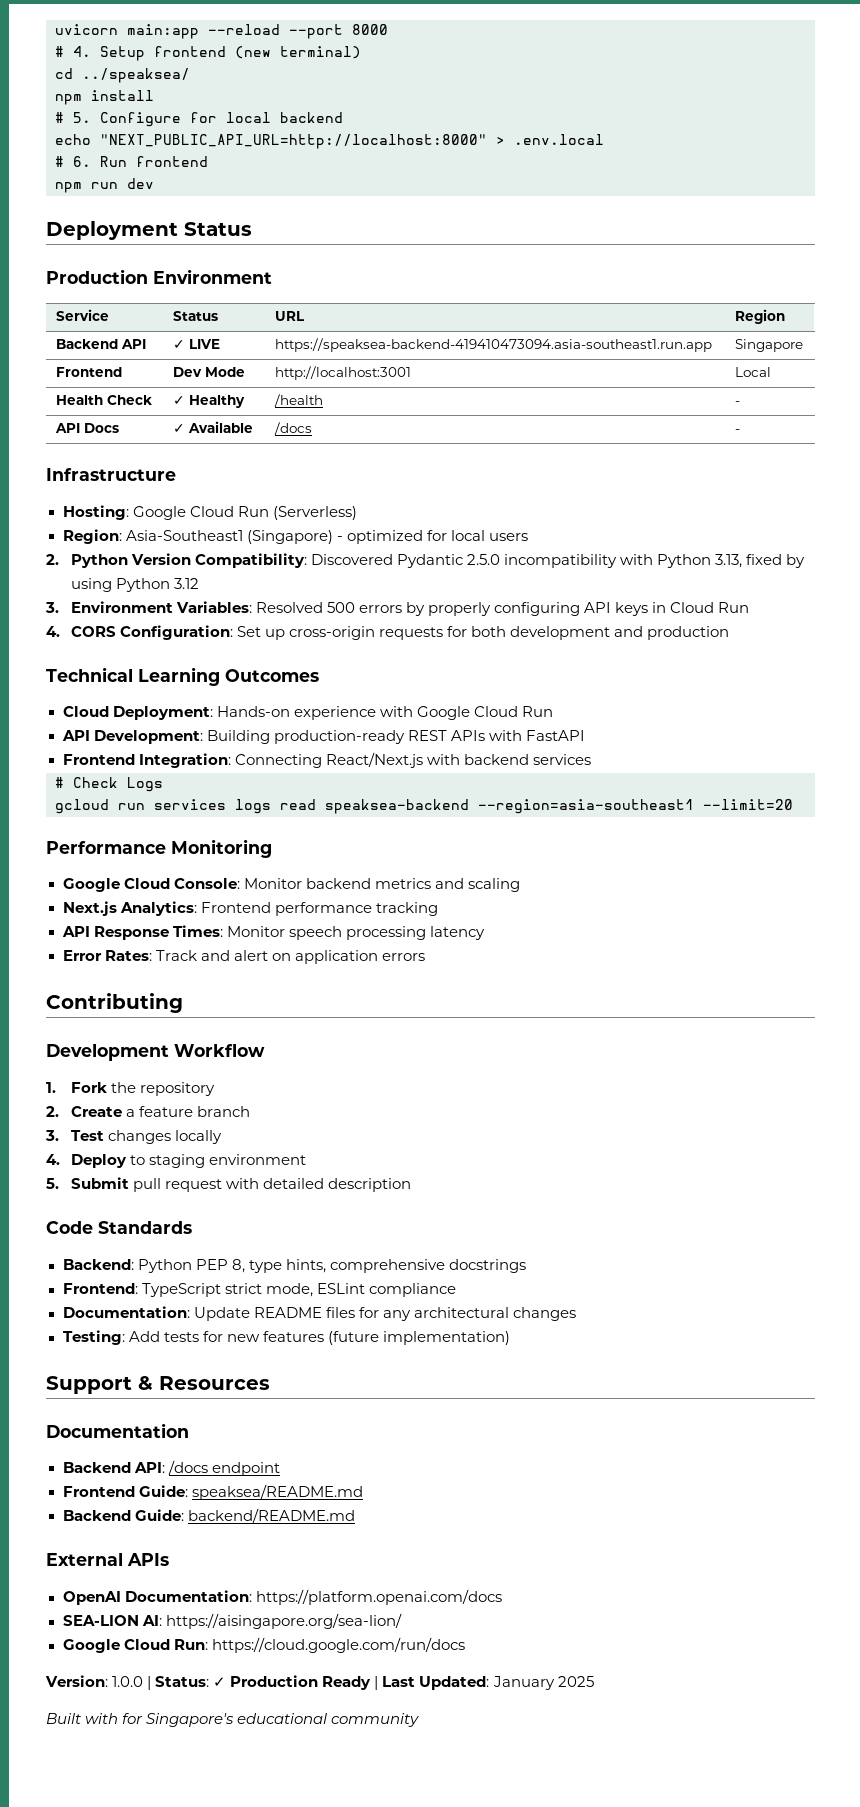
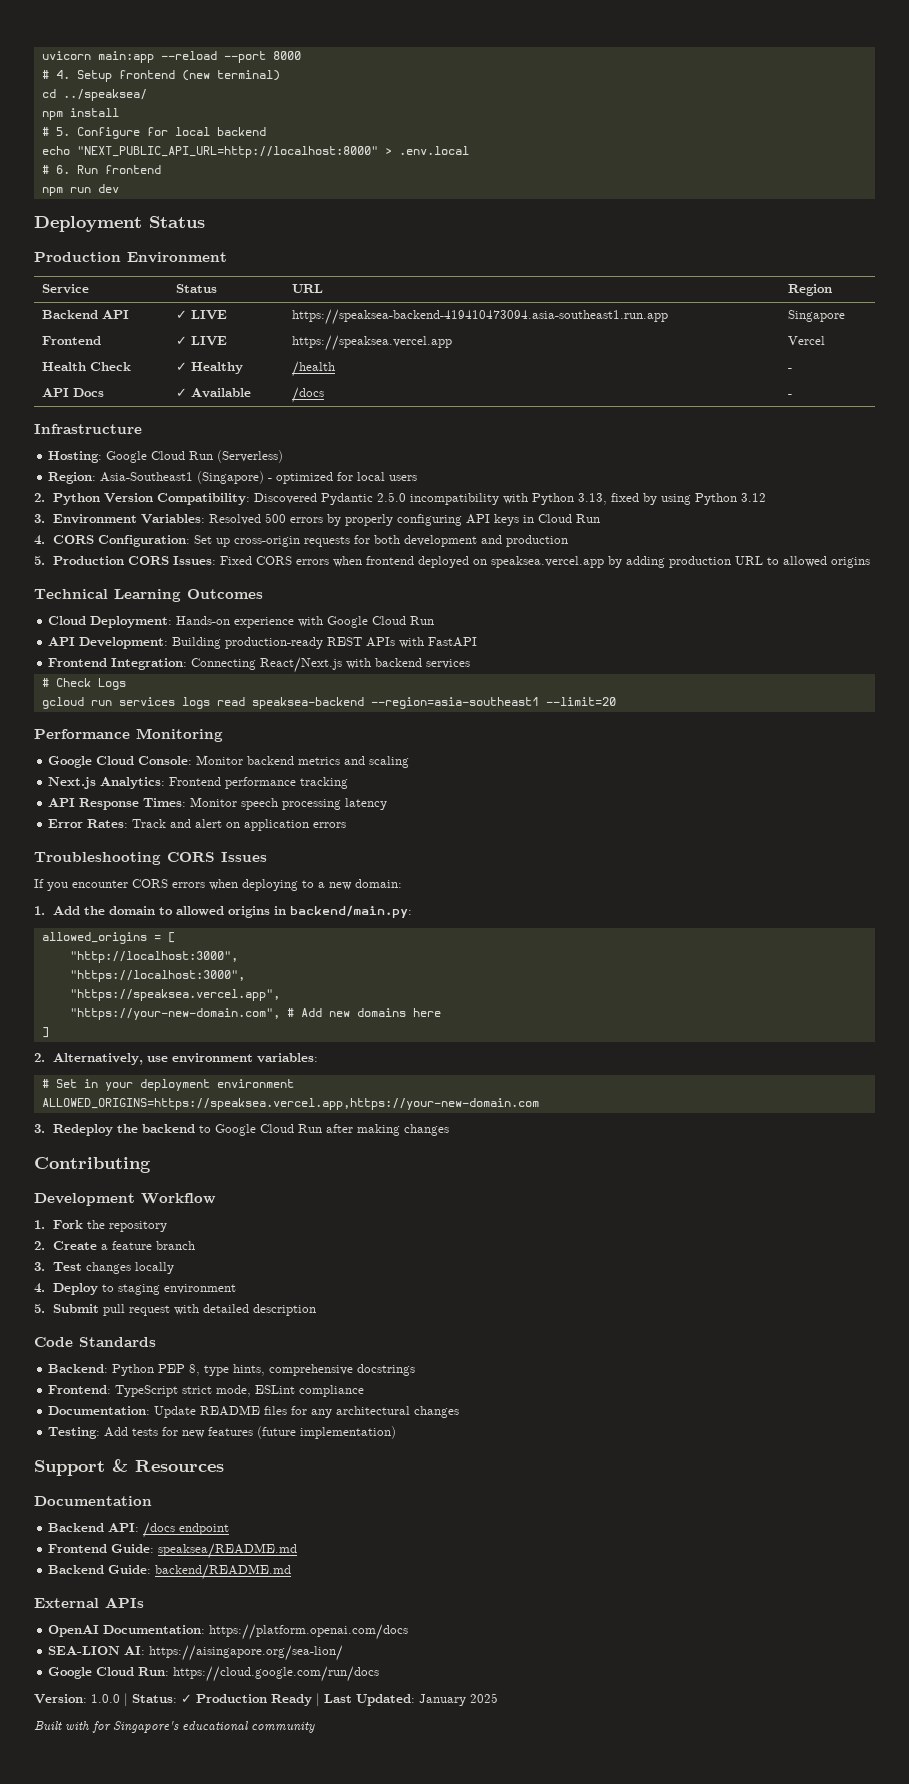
[172,367,245,377] [274,366,411,380] [734,367,771,377] Dev Mode | http://localhost:3001 | Local -> [175,336,227,346] [291,335,452,351] [787,336,825,345] ✓ LIVE | https://speaksea.vercel.app | Vercel
(730, 633) none -> [34,556,870,568] // 5. Production CORS Issues: Fixed CORS errors when frontend deployed on speaksea.vercel.app by adding production URL to allowed origins
(425, 957) none -> [34,852,267,865] [34,879,402,891] [34,905,412,918] [41,932,175,944] [69,951,238,963] [69,970,245,982] [69,989,280,1001] [69,1008,441,1020] [41,1027,49,1038] [34,1053,318,1065] [41,1079,294,1091] [41,1098,539,1110] [34,1124,449,1136] // Troubleshooting CORS Issues // If you encounter CORS errors when deploying to a new domain: // 1. Add the domain to allowed origins in backend/main.py: // allowed_origins = [ // "http://localhost:3000", // "https://localhost:3000", // "https://speaksea.vercel.app", // "https://your-new-domain.com", # Add new domains here // ] // 2. Alternatively, use environment variables: // # Set in your deployment environment // ALLOWED_ORIGINS=https://speaksea.vercel.app,https://your-new-domain.com // 3. Redeploy the backend to Google Cloud Run after making changes

